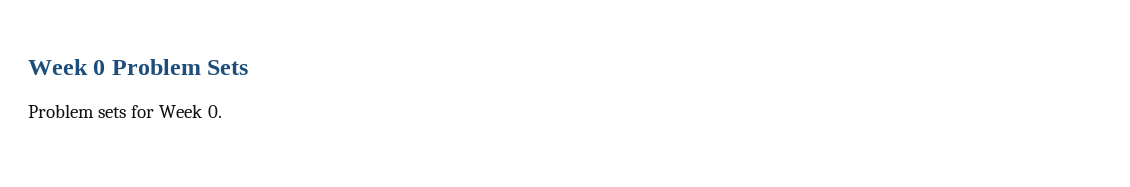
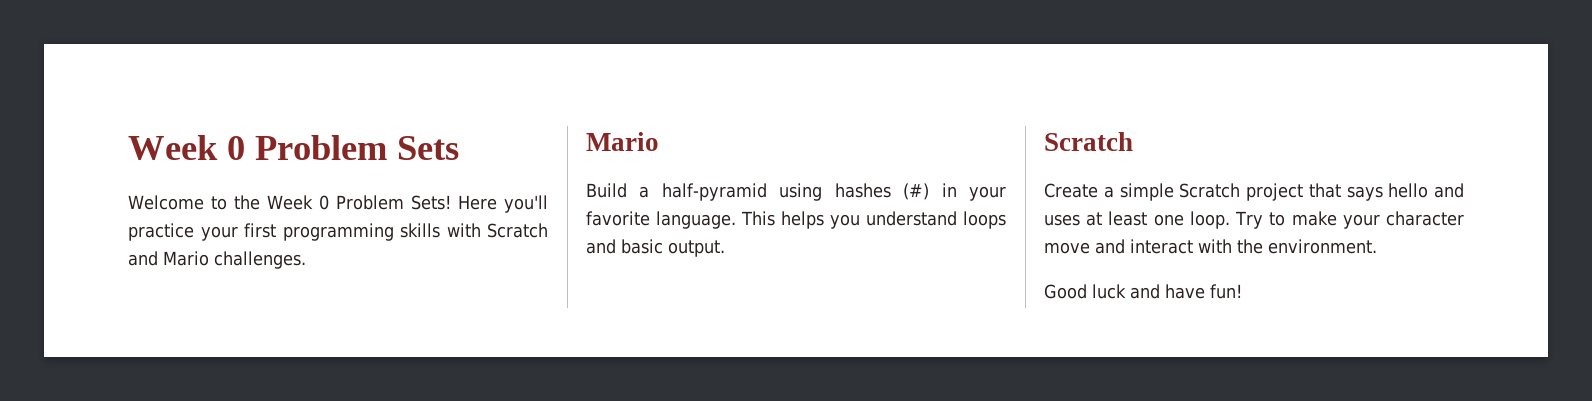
[28,104,222,118] Problem sets for Week 0. -> [128,195,548,213] [128,223,548,241] [128,251,306,269] [586,132,659,151] [586,183,1006,201] [586,211,1006,229] [586,239,725,257] [1044,132,1133,151] [1044,183,1464,201] [1044,211,1464,229] [1044,239,1377,254] [1044,284,1242,299] Welcome to the Week 0 Problem Sets! Here you'll practice your first programming skills with Scratch and Mario challenges. // Mario // Build a half-pyramid using hashes (#) in your favorite language. This helps you understand loops and basic output. // Scratch // Create a simple Scratch project that says hello and uses at least one loop. Try to make your character move and interact with the environment. // Good luck and have fun!

